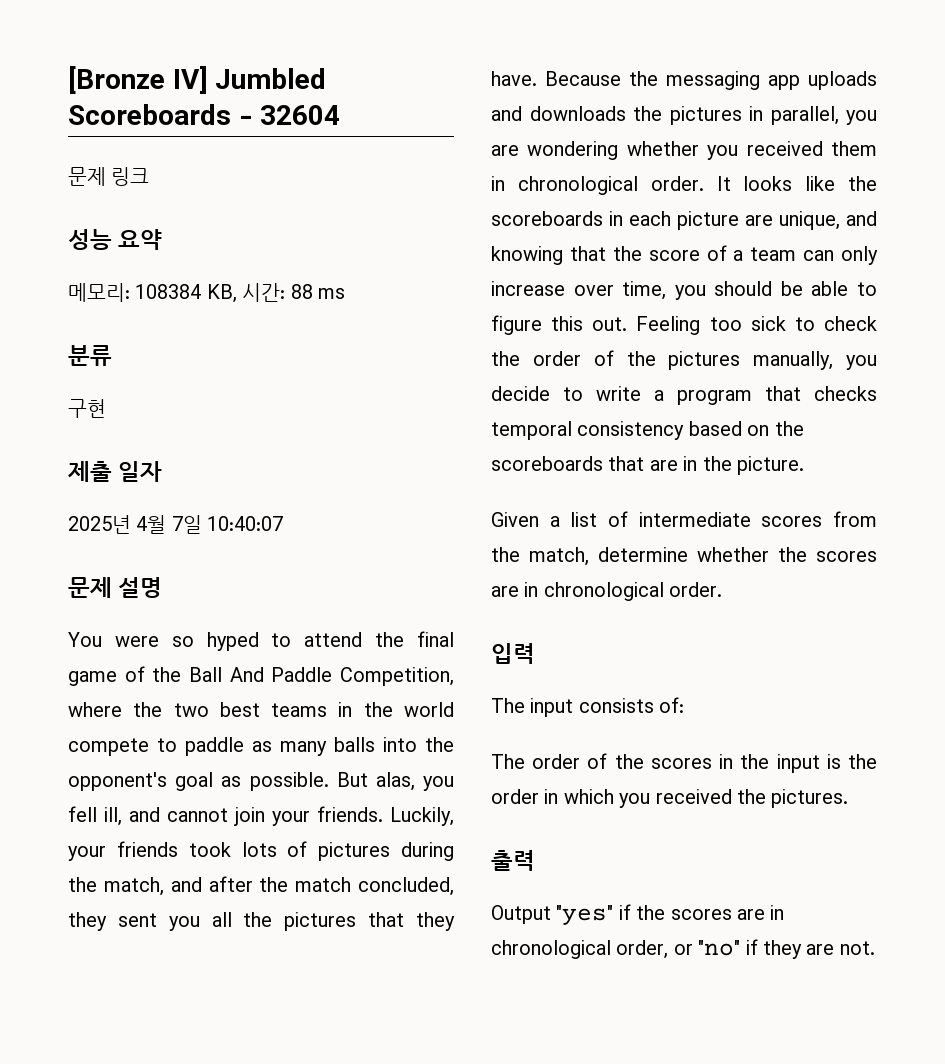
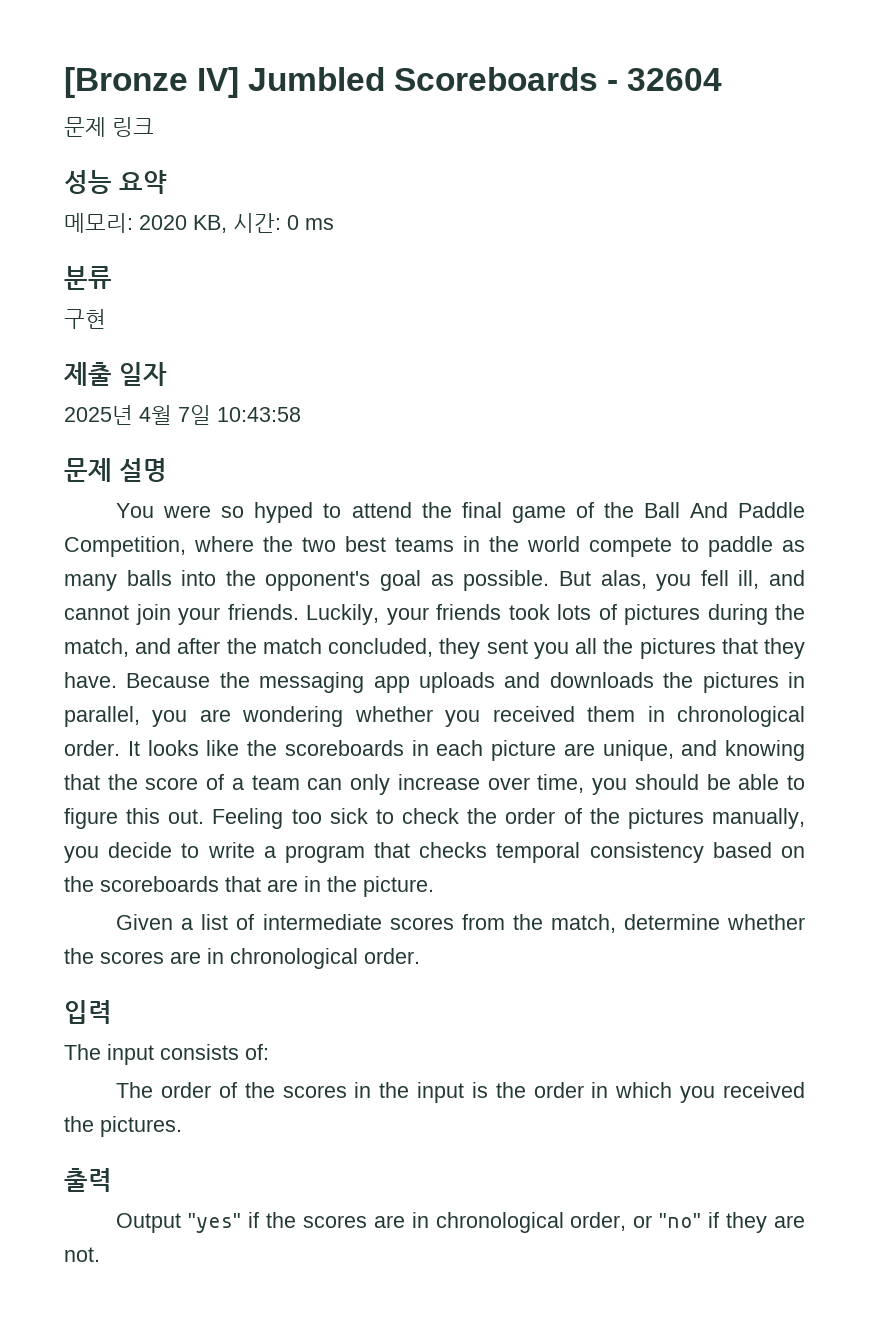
[135,284,202,299] 108384 -> [139,215,187,230] 2020
[290,284,313,299] 88 -> [287,215,299,230] 0
[207,516,284,531] 10:40:07 -> [217,407,301,422] 10:43:58

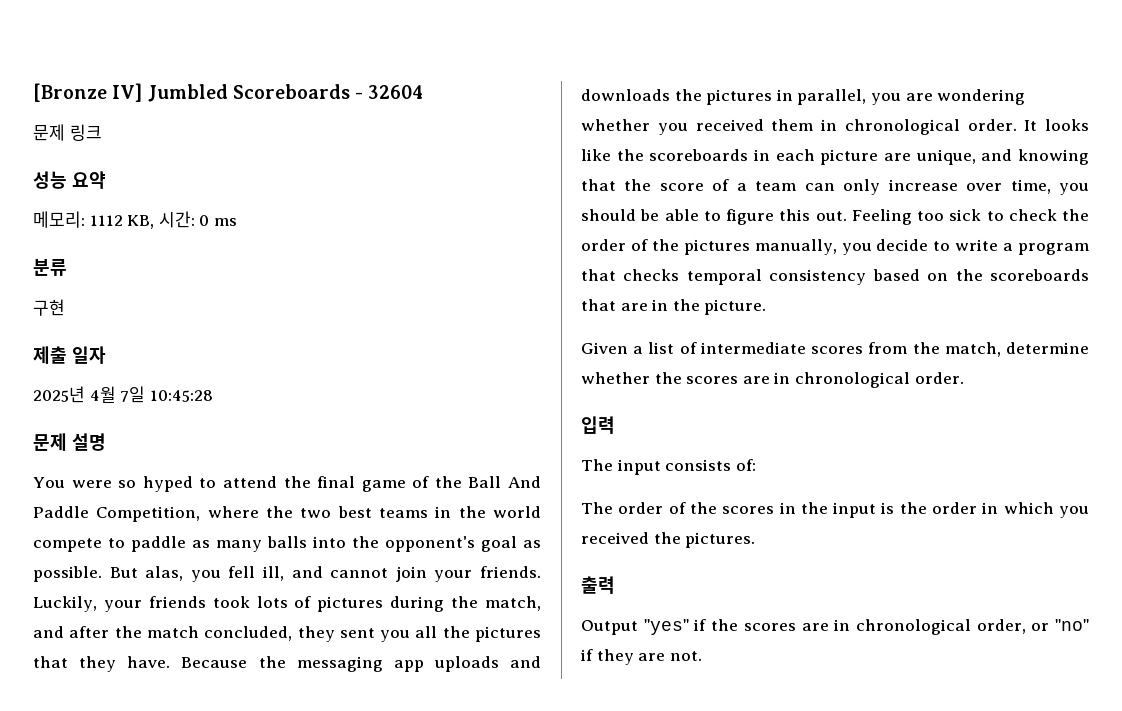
[139,215,187,230] 2020 -> [89,215,123,226] 1112
[217,407,301,422] 10:43:58 -> [149,390,213,402] 10:45:28

